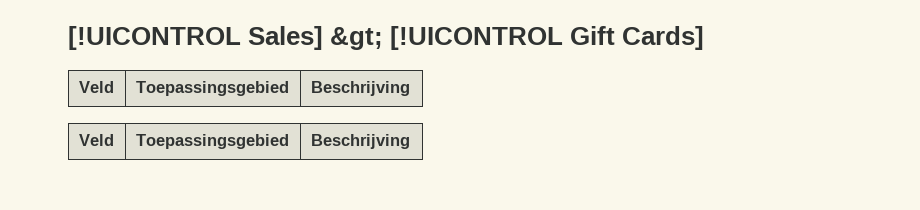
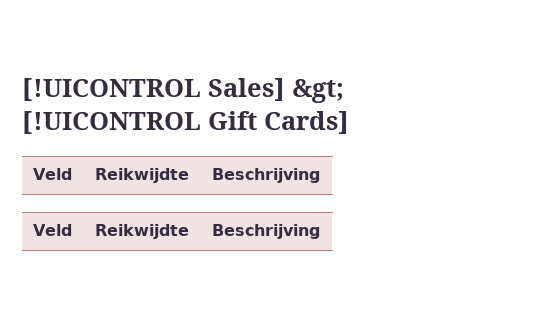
[135,81,289,96] Toepassingsgebied -> [95,168,190,183] Reikwijdte
[135,134,289,149] Toepassingsgebied -> [95,224,190,239] Reikwijdte

